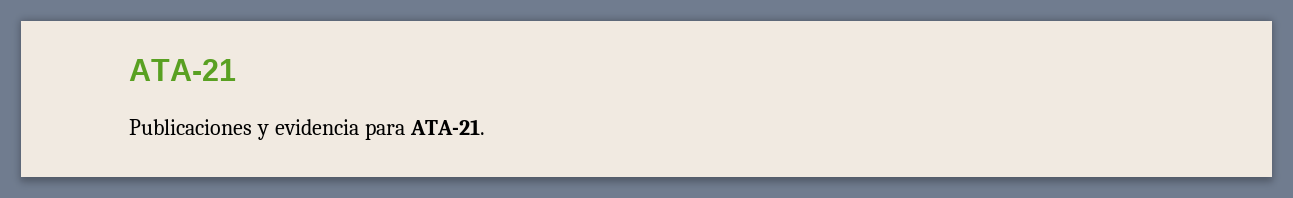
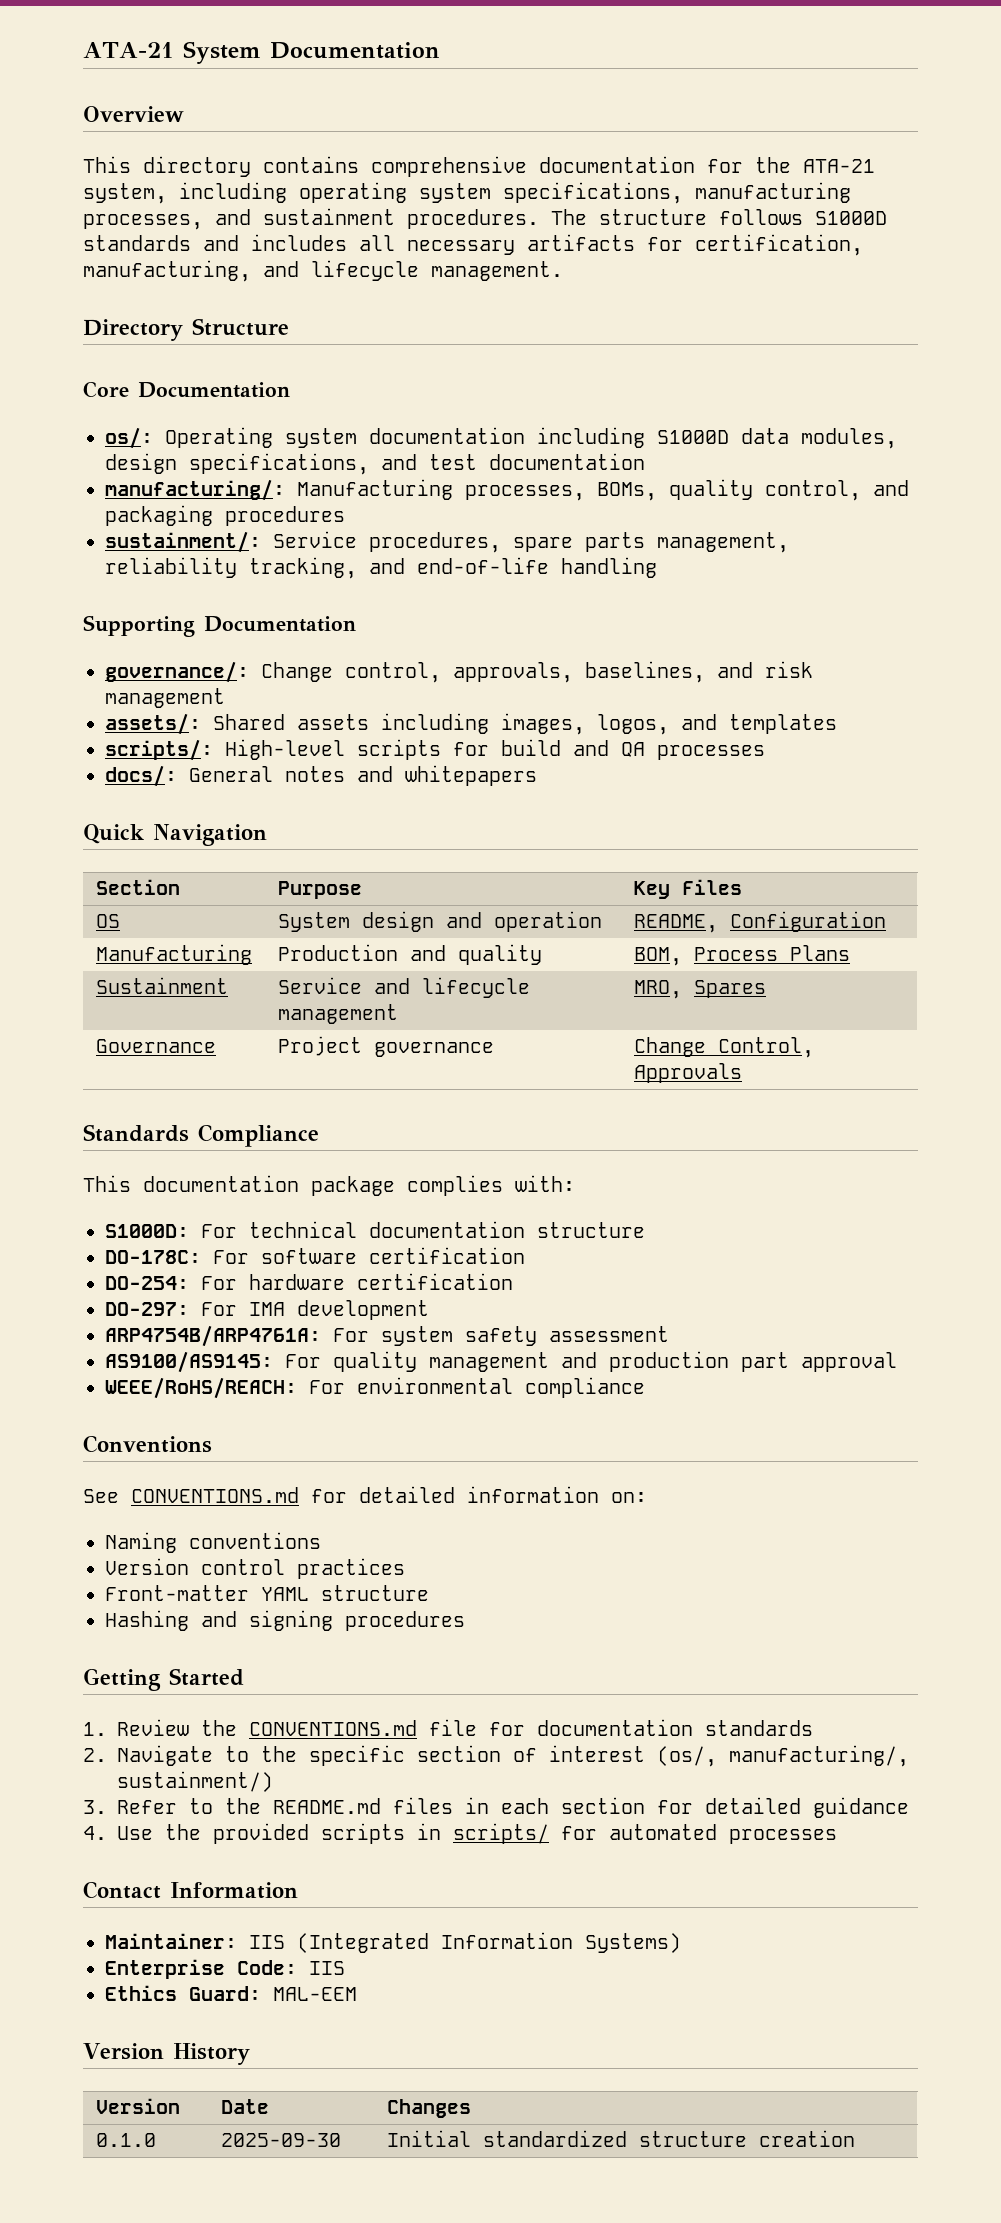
[129,59,236,81] [129,119,485,140] ATA-21 // Publicaciones y evidencia para ATA-21. -> [83,41,440,64] [83,106,184,122] [83,156,875,177] [83,182,851,204] [83,208,887,230] [83,234,863,256] [83,260,563,282] [83,318,289,341] [83,381,290,398] [105,427,897,449] [105,453,645,475] [105,479,909,501] [105,505,345,526] [105,531,789,553] [105,557,657,579] [83,615,356,637] [105,661,813,683] [105,688,225,708] [105,713,837,735] [105,739,765,761] [105,765,537,787] [83,824,267,846] [95,879,180,895] [277,881,362,899] [633,879,742,899] [95,914,120,928] [277,911,602,932] [633,911,886,933] [95,944,252,965] [277,944,542,965] [633,945,850,966] [95,977,228,994] [277,977,530,998] [277,1004,398,1024] [633,980,766,999] [95,1039,216,1053] [277,1036,494,1057] [633,1037,814,1058] [633,1063,742,1083] [83,1124,319,1147] [83,1175,575,1196] [105,1221,645,1238] [105,1247,525,1264] [105,1273,513,1290] [105,1300,429,1320] [105,1325,669,1347] [105,1351,897,1373] [105,1377,645,1399] [83,1435,212,1453] [83,1486,647,1503] [105,1532,321,1553] [105,1558,405,1579] [105,1585,429,1601] [105,1610,465,1631] [83,1668,244,1691] [83,1719,813,1736] [83,1745,909,1767] [117,1771,273,1792] [83,1797,909,1818] [83,1823,837,1844] [83,1881,298,1899] [105,1932,681,1953] [105,1959,345,1979] [105,1985,357,2001] [83,2043,250,2065] [95,2098,180,2114] [220,2099,269,2114] [386,2099,471,2118] [95,2133,156,2147] [220,2133,341,2147] [386,2130,855,2147] ATA-21 System Documentation // Overview // This directory contains comprehensive documentation for the ATA-21 system, including operating system specifications, manufacturing processes, and sustainment procedures. The structure follows S1000D standards and includes all necessary artifacts for certification, manufacturing, and lifecycle management. // Directory Structure // Core Documentation // os/: Operating system documentation including S1000D data modules, design specifications, and test documentation // manufacturing/: Manufacturing processes, BOMs, quality control, and packaging procedures // sustainment/: Service procedures, spare parts management, reliability tracking, and end-of-life handling // Supporting Documentation // governance/: Change control, approvals, baselines, and risk management // assets/: Shared assets including images, logos, and templates // scripts/: High-level scripts for build and QA processes // docs/: General notes and whitepapers // Quick Navigation // Section | Purpose | Key Files // OS | System design and operation | README, Configuration // Manufacturing | Production and quality | BOM, Process Plans // Sustainment | Service and lifecycle management | MRO, Spares // Governance | Project governance | Change Control, Approvals // Standards Compliance // This documentation package complies with: // S1000D: For technical documentation structure // DO-178C: For software certification // DO-254: For hardware certification // DO-297: For IMA development // ARP4754B/ARP4761A: For system safety assessment // AS9100/AS9145: For quality management and production part approval // WEEE/RoHS/REACH: For environmental compliance // Conventions // See CONVENTIONS.md for detailed information on: // Naming conventions // Version control practices // Front-matter YAML structure // Hashing and signing procedures // Getting Started // 1. Review the CONVENTIONS.md file for documentation standards // 2. Navigate to the specific section of interest (os/, manufacturing/, sustainment/) // 3. Refer to the README.md files in each section for detailed guidance // 4. Use the provided scripts in scripts/ for automated processes // Contact Information // Maintainer: IIS (Integrated Information Systems) // Enterprise Code: IIS // Ethics Guard: MAL-EEM // Version History // Version | Date | Changes // 0.1.0 | 2025-09-30 | Initial standardized structure creation

